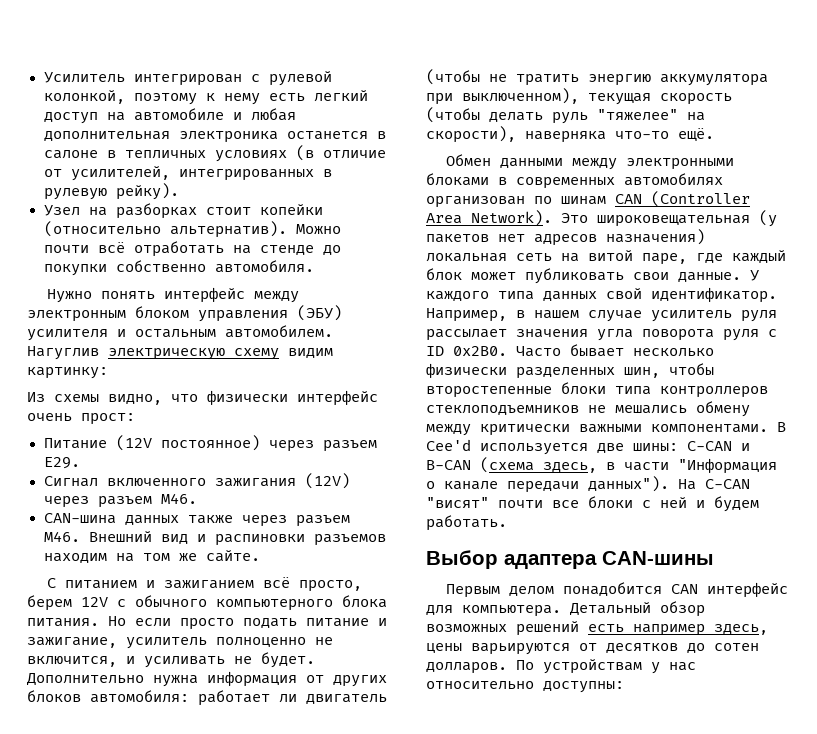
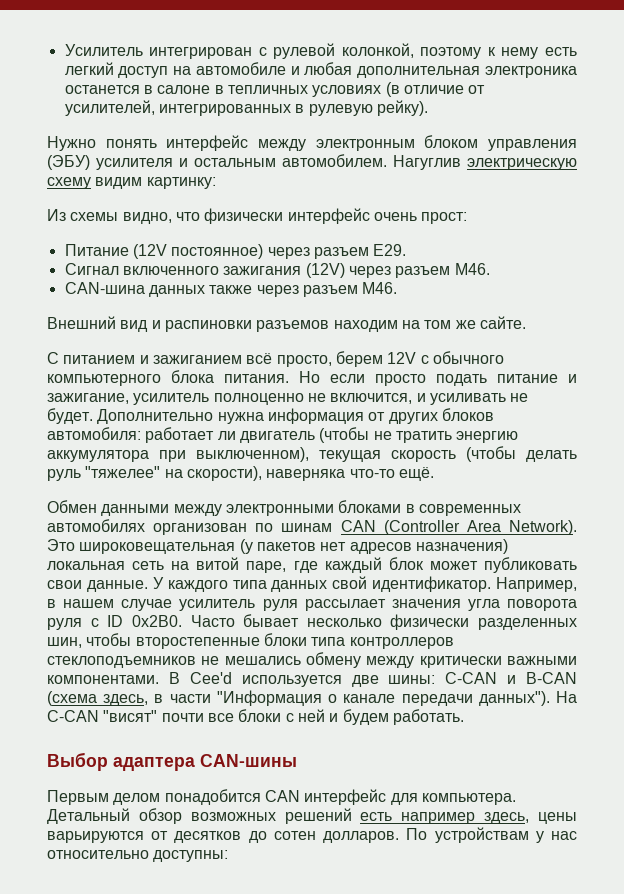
[43,203,323,219] [43,221,341,238] [43,241,341,257] [43,260,314,276] // Узел на разборках стоит копейки (относительно альтернатив). Можно почти всё отработать на стенде до покупки собственно автомобиля. -> (428, 108) none
(80, 536) none -> (398, 288) //

